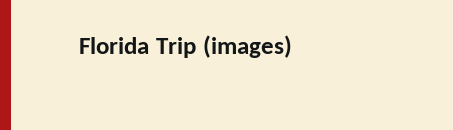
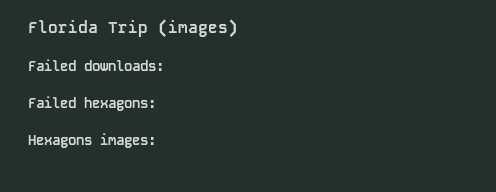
(292, 46) none -> [28,59,164,71] [28,96,156,111] [28,133,156,148] // Failed downloads: // Failed hexagons: // Hexagons images:

